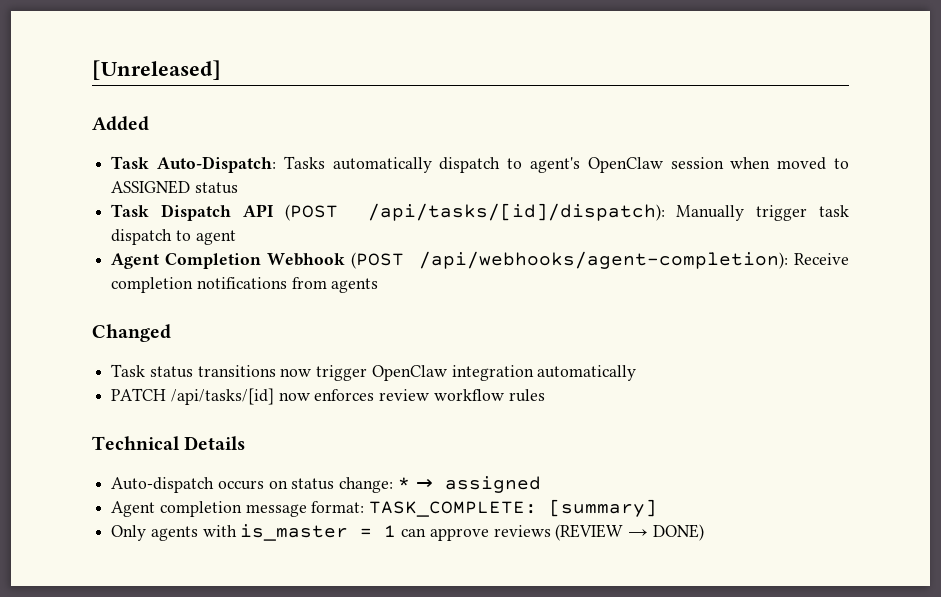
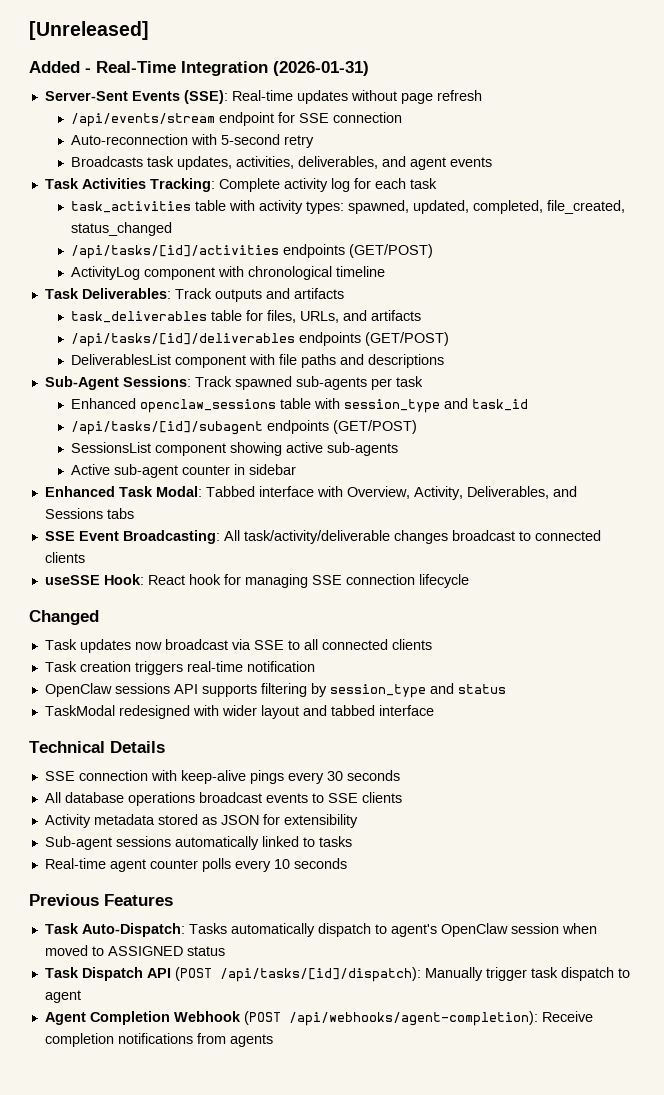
(149, 123) none -> [85,61,369,76] [44,90,482,104] [71,112,403,127] [71,134,315,148] [71,156,493,170] [44,178,437,192] [71,200,626,214] [71,222,173,236] [71,244,434,259] [71,266,386,280] [44,288,344,302] [71,310,422,323] [71,332,450,347] [71,354,445,368] [44,376,423,390] [71,398,529,413] [71,420,418,435] [71,442,399,456] [71,464,297,478] [44,486,577,500] [44,508,134,519] [44,530,601,544] [44,552,85,563] [44,574,469,588] [29,610,99,625] [44,639,432,653] [44,661,315,675] [44,683,506,698] [44,705,434,719] [29,741,165,753] [44,770,400,784] [44,792,402,806] [44,814,358,828] [44,836,352,850] [44,858,347,872] [29,894,173,906] - Real-Time Integration (2026-01-31) // Server-Sent Events (SSE): Real-time updates without page refresh // /api/events/stream endpoint for SSE connection // Auto-reconnection with 5-second retry // Broadcasts task updates, activities, deliverables, and agent events // Task Activities Tracking: Complete activity log for each task // task_activities table with activity types: spawned, updated, completed, file_created, status_changed // /api/tasks/[id]/activities endpoints (GET/POST) // ActivityLog component with chronological timeline // Task Deliverables: Track outputs and artifacts // task_deliverables table for files, URLs, and artifacts // /api/tasks/[id]/deliverables endpoints (GET/POST) // DeliverablesList component with file paths and descriptions // Sub-Agent Sessions: Track spawned sub-agents per task // Enhanced openclaw_sessions table with session_type and task_id // /api/tasks/[id]/subagent endpoints (GET/POST) // SessionsList component showing active sub-agents // Active sub-agent counter in sidebar // Enhanced Task Modal: Tabbed interface with Overview, Activity, Deliverables, and Sessions tabs // SSE Event Broadcasting: All task/activity/deliverable changes broadcast to connected clients // useSSE Hook: React hook for managing SSE connection lifecycle // Changed // Task updates now broadcast via SSE to all connected clients // Task creation triggers real-time notification // OpenClaw sessions API supports filtering by session_type and status // TaskModal redesigned with wider layout and tabbed interface // Technical Details // SSE connection with keep-alive pings every 30 seconds // All database operations broadcast events to SSE clients // Activity metadata stored as JSON for extensibility // Sub-agent sessions automatically linked to tasks // Real-time agent counter polls every 10 seconds // Previous Features
[92,324,171,342] [111,364,637,381] [111,388,545,405] [92,436,246,450] [111,476,541,493] [111,499,658,517] [111,524,704,541] // Changed // Task status transitions now trigger OpenClaw integration automatically // PATCH /api/tasks/[id] now enforces review workflow rules // Technical Details // Auto-dispatch occurs on status change: * → assigned // Agent completion message format: TASK_COMPLETE: [summary] // Only agents with is_master = 1 can approve reviews (REVIEW → DONE) -> (273, 1040) none

